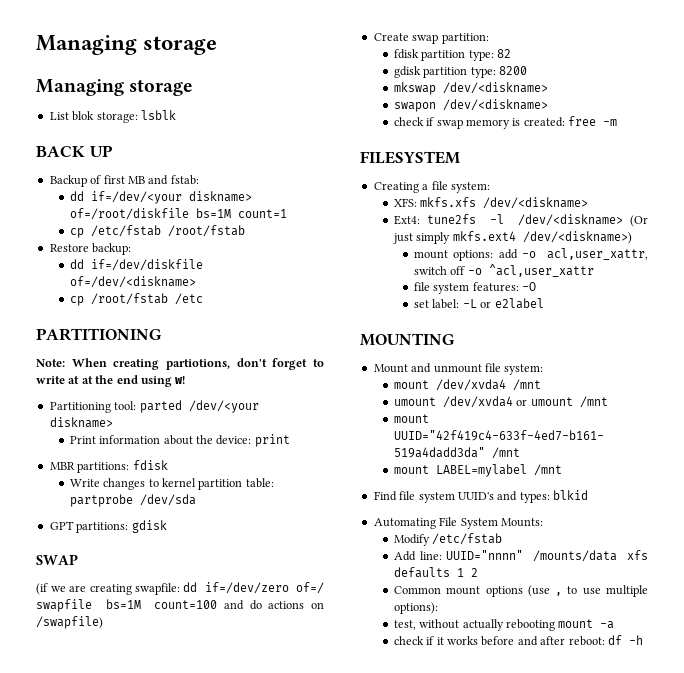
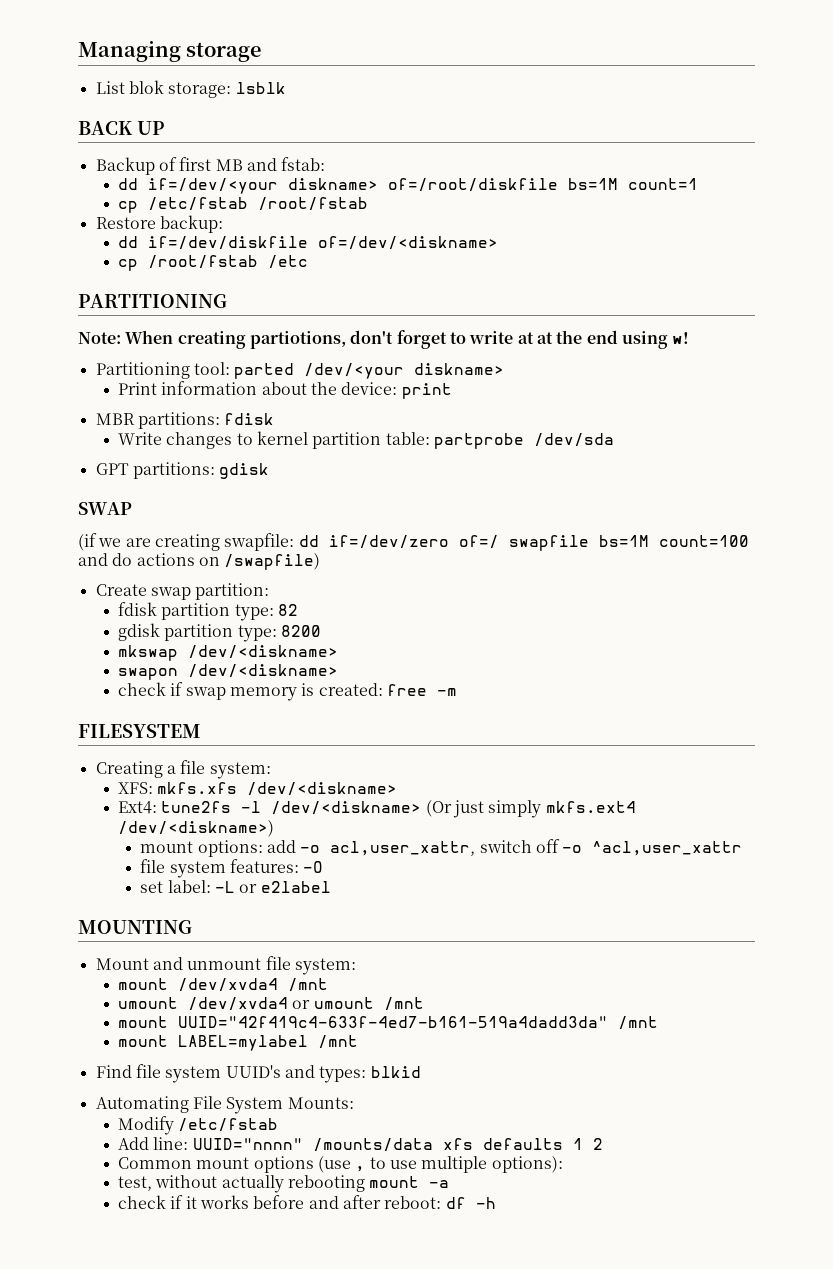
[36,35,218,55] [36,79,194,96] Managing storage // Managing storage -> [78,41,262,62] Managing storage

